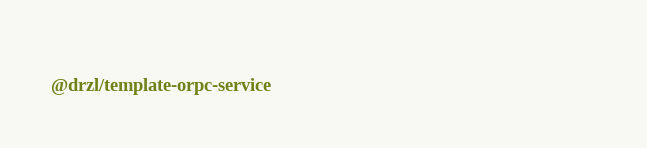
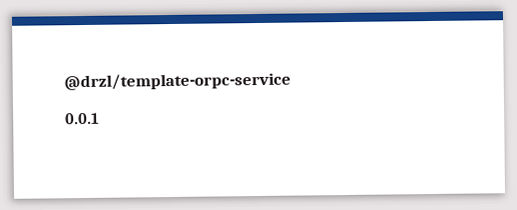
(271, 86) none -> [65,112,99,125] // 0.0.1

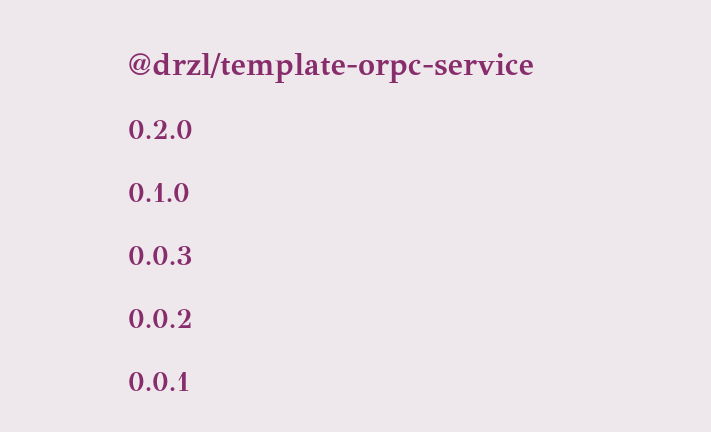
(291, 81) none -> [128,120,193,139] [128,183,190,202] [128,246,193,265] [128,309,193,328] // 0.2.0 // 0.1.0 // 0.0.3 // 0.0.2

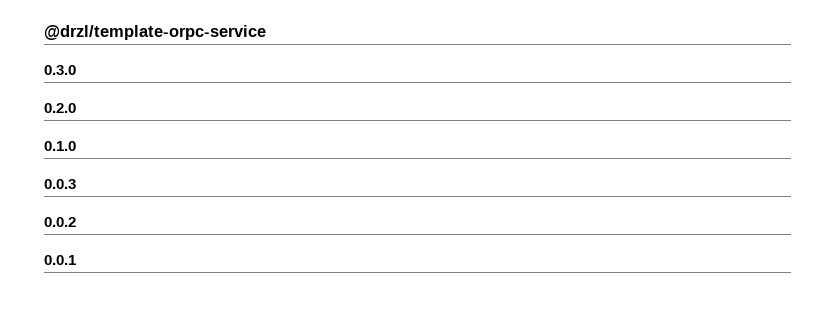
(534, 68) none -> [44,65,76,75] // 0.3.0

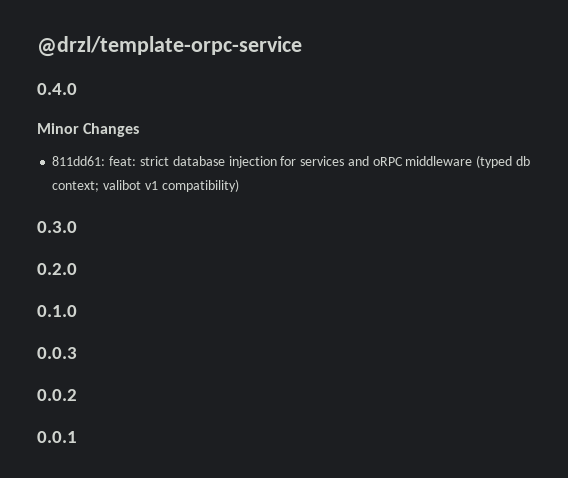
(266, 32) none -> [37,83,77,95] [37,123,140,137] [52,155,530,168] [52,179,239,192] // 0.4.0 // Minor Changes // 811dd61: feat: strict database injection for services and oRPC middleware (typed db context; valibot v1 compatibility)

